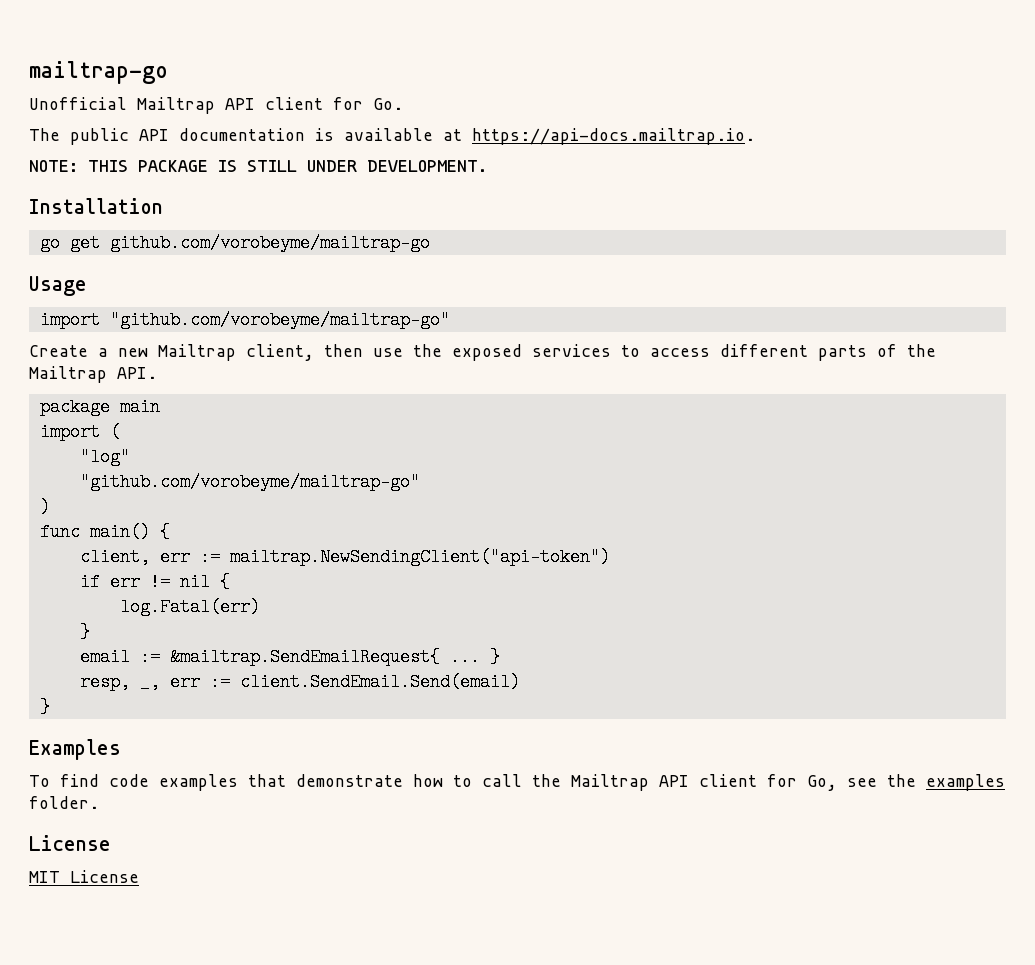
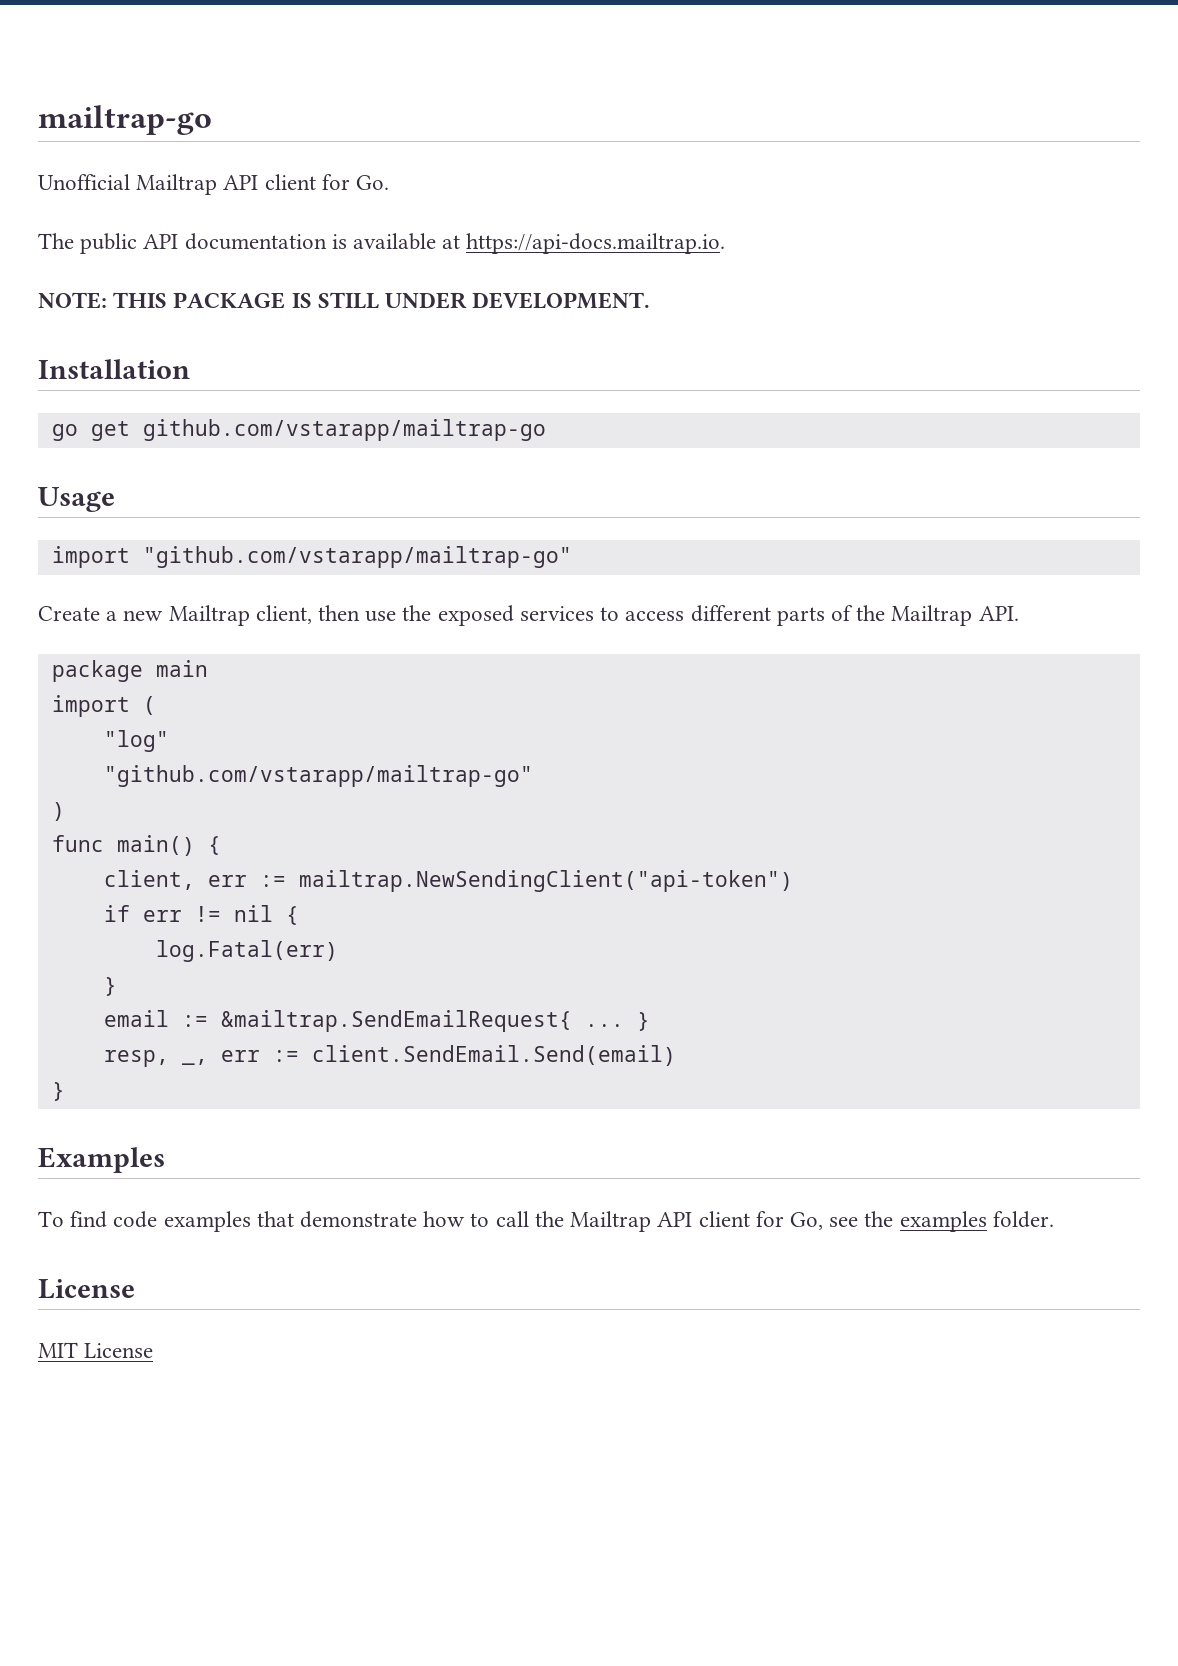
[109,234,430,252] github.com/vorobeyme/mailtrap-go -> [142,419,546,441] github.com/vstarapp/mailtrap-go
[109,311,450,329] "github.com/vorobeyme/mailtrap-go" -> [142,546,572,568] "github.com/vstarapp/mailtrap-go"
[79,473,420,491] "github.com/vorobeyme/mailtrap-go" -> [103,765,533,787] "github.com/vstarapp/mailtrap-go"

